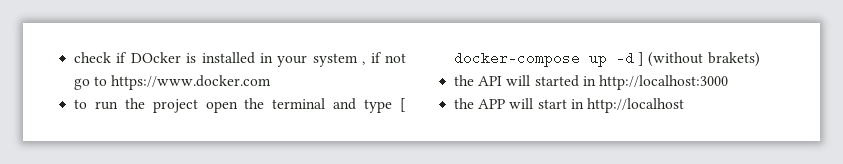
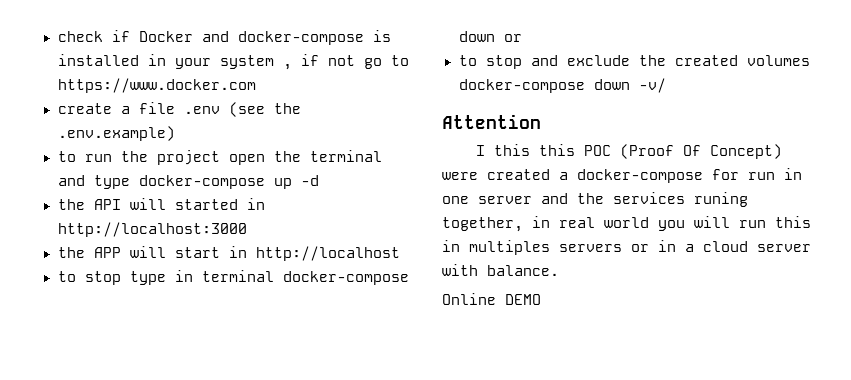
[130,52,181,63] DOcker -> [138,31,364,45] Docker and docker-compose
(272, 82) none -> [57,102,301,117] [57,126,175,141] // create a file .env (see the .env.example)
[399,98,406,112] [ -> (130, 182) none
[638,52,760,67] ] (without brakets) -> (319, 180) none
(684, 105) none -> [57,270,409,285] [458,31,522,42] [458,55,810,69] [458,78,666,93] [442,114,541,129] [475,144,782,159] [442,168,802,183] [442,192,748,207] [442,216,811,232] [442,240,811,255] [442,264,559,276] [442,293,541,305] // to stop type in terminal docker-compose down or // to stop and exclude the created volumes docker-compose down -v/ // Attention // I this this POC (Proof Of Concept) were created a docker-compose for run in one server and the services runing together, in real world you will run this in multiples servers or in a cloud server with balance. // Online DEMO

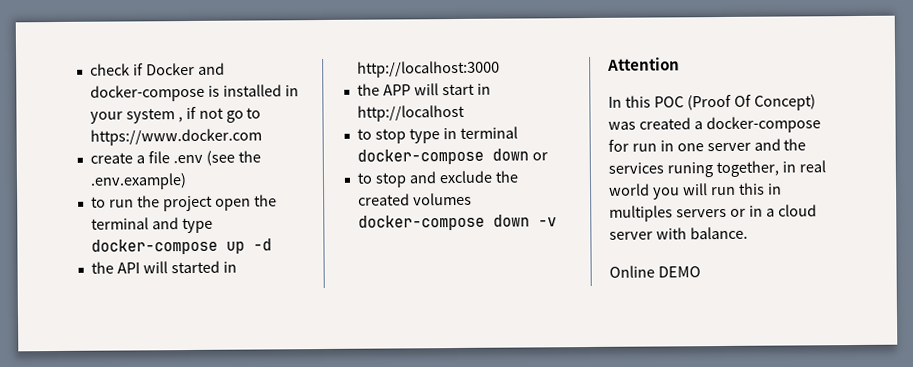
[638,78,666,93] -v/ -> [537,217,557,227] -v
[475,144,530,156] I this -> [608,96,622,108] In
[442,172,478,180] were -> [608,121,636,130] was

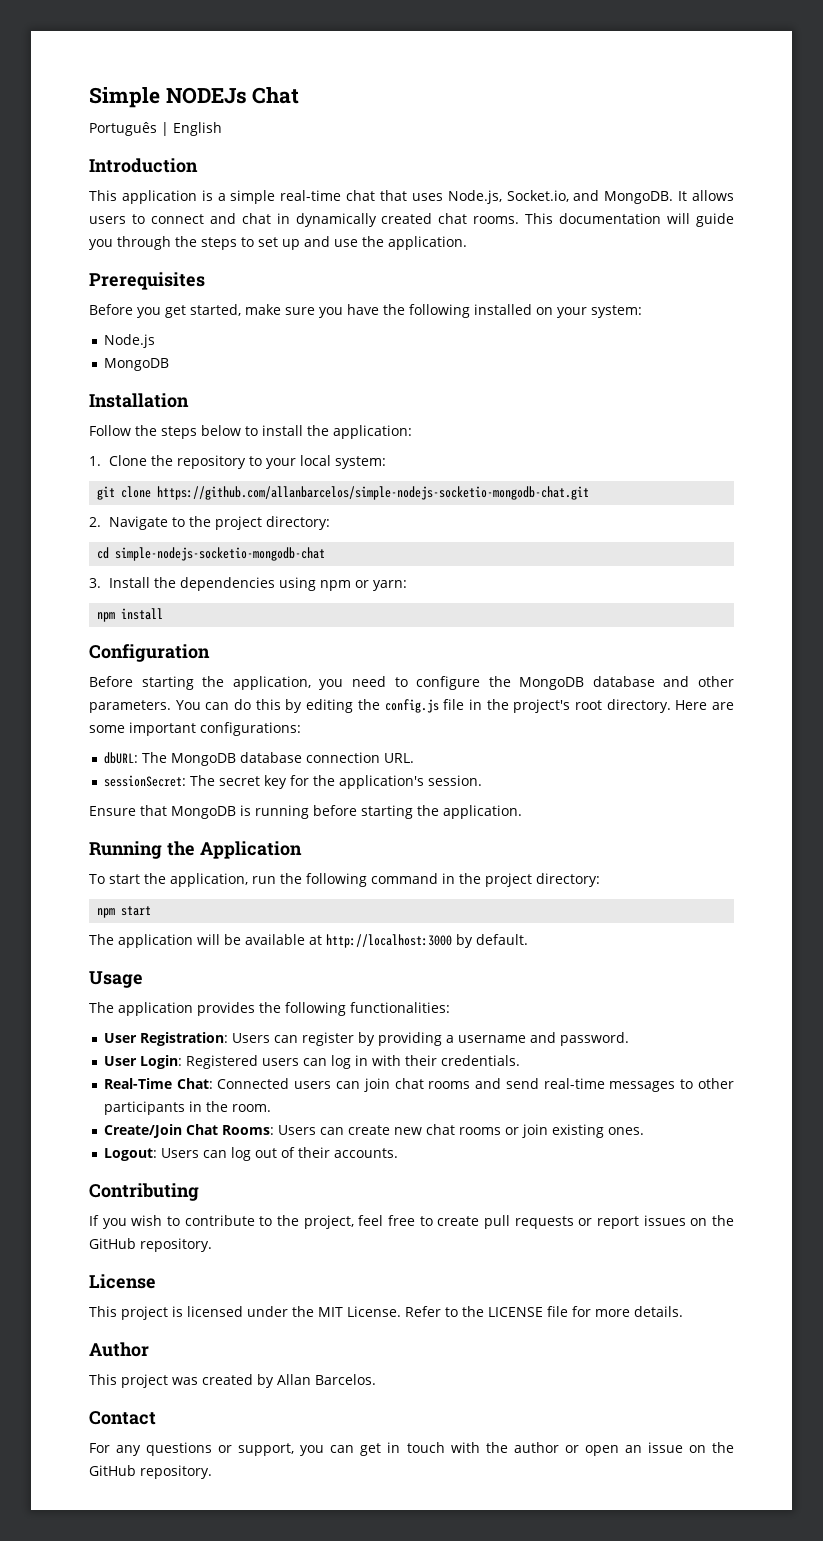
[89,62,225,76] [89,84,299,102] [89,106,262,124] [89,128,262,146] [89,150,261,166] [89,173,187,190] [90,194,277,212] [90,217,213,234] [90,238,272,255] [90,260,237,274] [356,60,500,78] [356,83,491,96] [356,104,465,122] [356,126,518,144] [356,148,548,165] [356,170,518,188] [357,192,472,206] [357,214,557,231] [607,57,680,71] [608,94,816,111] [608,116,821,134] [608,138,807,152] [608,160,826,178] [609,182,782,200] [609,204,817,222] [609,226,748,240] [609,265,701,278] check if Docker and docker-compose is installed in your system , if not go to https://www.docker.com // create a file .env (see the .env.example) // to run the project open the terminal and type docker-compose up -d // the API will started in http://localhost:3000 // the APP will start in http://localhost // to stop type in terminal docker-compose down or // to stop and exclude the created volumes docker-compose down -v // Attention // In this POC (Proof Of Concept) was created a docker-compose for run in one server and the services runing together, in real world you will run this in multiples servers or in a cloud server with balance. // Online DEMO -> [89,87,300,108] [89,122,222,136] [89,158,198,173] [89,190,734,204] [89,213,734,227] [89,236,467,250] [89,272,205,290] [89,304,642,318] [103,334,155,348] [103,358,169,371] [89,393,189,408] [89,425,412,439] [89,455,387,469] [97,486,590,500] [89,516,331,530] [97,547,326,561] [89,577,408,591] [97,608,164,622] [89,644,210,662] [89,676,734,690] [89,699,734,713] [89,722,301,736] [103,752,414,766] [103,775,482,789] [89,805,522,819] [89,841,302,859] [89,873,600,887] [97,906,152,918] [89,934,528,948] [89,971,143,988] [89,1002,450,1016] [103,1032,629,1046] [103,1055,520,1069] [103,1078,734,1092] [103,1101,271,1115] [103,1124,644,1138] [103,1147,398,1161] [89,1183,199,1201] [89,1215,734,1229] [89,1238,212,1252] [89,1274,156,1289] [89,1306,683,1320] [89,1342,149,1357] [89,1374,376,1388] [89,1411,156,1425] [89,1442,734,1456] [89,1465,212,1479] Simple NODEJs Chat // Português | English // Introduction // This application is a simple real-time chat that uses Node.js, Socket.io, and MongoDB. It allows users to connect and chat in dynamically created chat rooms. This documentation will guide you through the steps to set up and use the application. // Prerequisites // Before you get started, make sure you have the following installed on your system: // Node.js // MongoDB // Installation // Follow the steps below to install the application: // 1. Clone the repository to your local system: // git clone https://github.com/allanbarcelos/simple-nodejs-socketio-mongodb-chat.git // 2. Navigate to the project directory: // cd simple-nodejs-socketio-mongodb-chat // 3. Install the dependencies using npm or yarn: // npm install // Configuration // Before starting the application, you need to configure the MongoDB database and other parameters. You can do this by editing the config.js file in the project's root directory. Here are some important configurations: // dbURL: The MongoDB database connection URL. // sessionSecret: The secret key for the application's session. // Ensure that MongoDB is running before starting the application. // Running the Application // To start the application, run the following command in the project directory: // npm start // The application will be available at http://localhost:3000 by default. // Usage // The application provides the following functionalities: // User Registration: Users can register by providing a username and password. // User Login: Registered users can log in with their credentials. // Real-Time Chat: Connected users can join chat rooms and send real-time messages to other participants in the room. // Create/Join Chat Rooms: Users can create new chat rooms or join existing ones. // Logout: Users can log out of their accounts. // Contributing // If you wish to contribute to the project, feel free to create pull requests or report issues on the GitHub repository. // License // This project is licensed under the MIT License. Refer to the LICENSE file for more details. // Author // This project was created by Allan Barcelos. // Contact // For any questions or support, you can get in touch with the author or open an issue on the GitHub repository.

